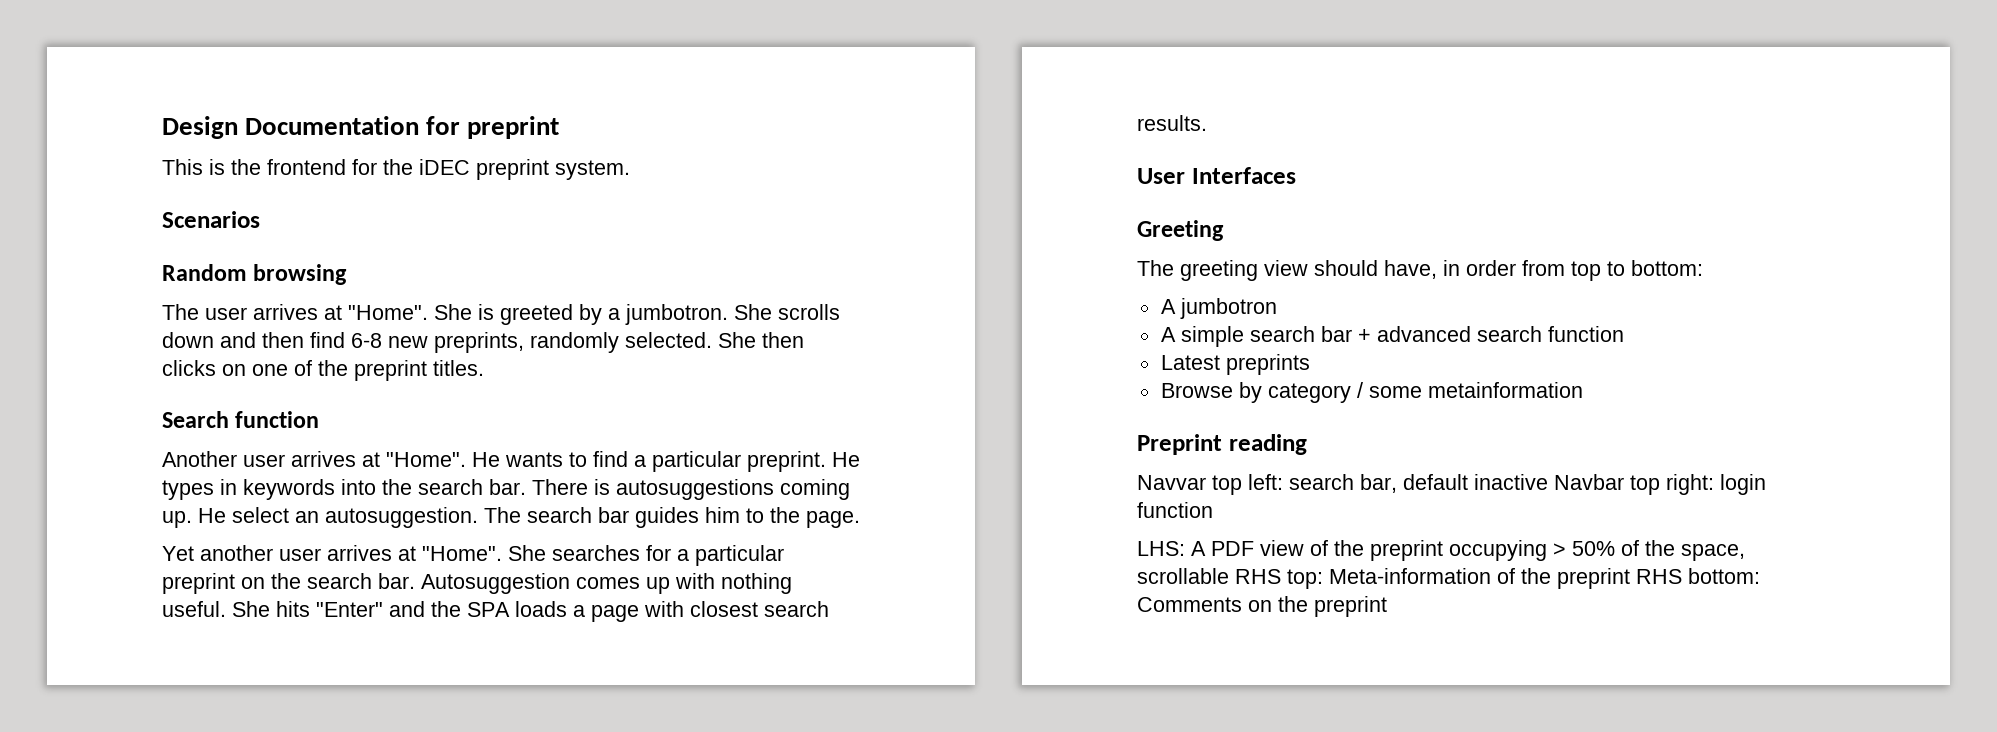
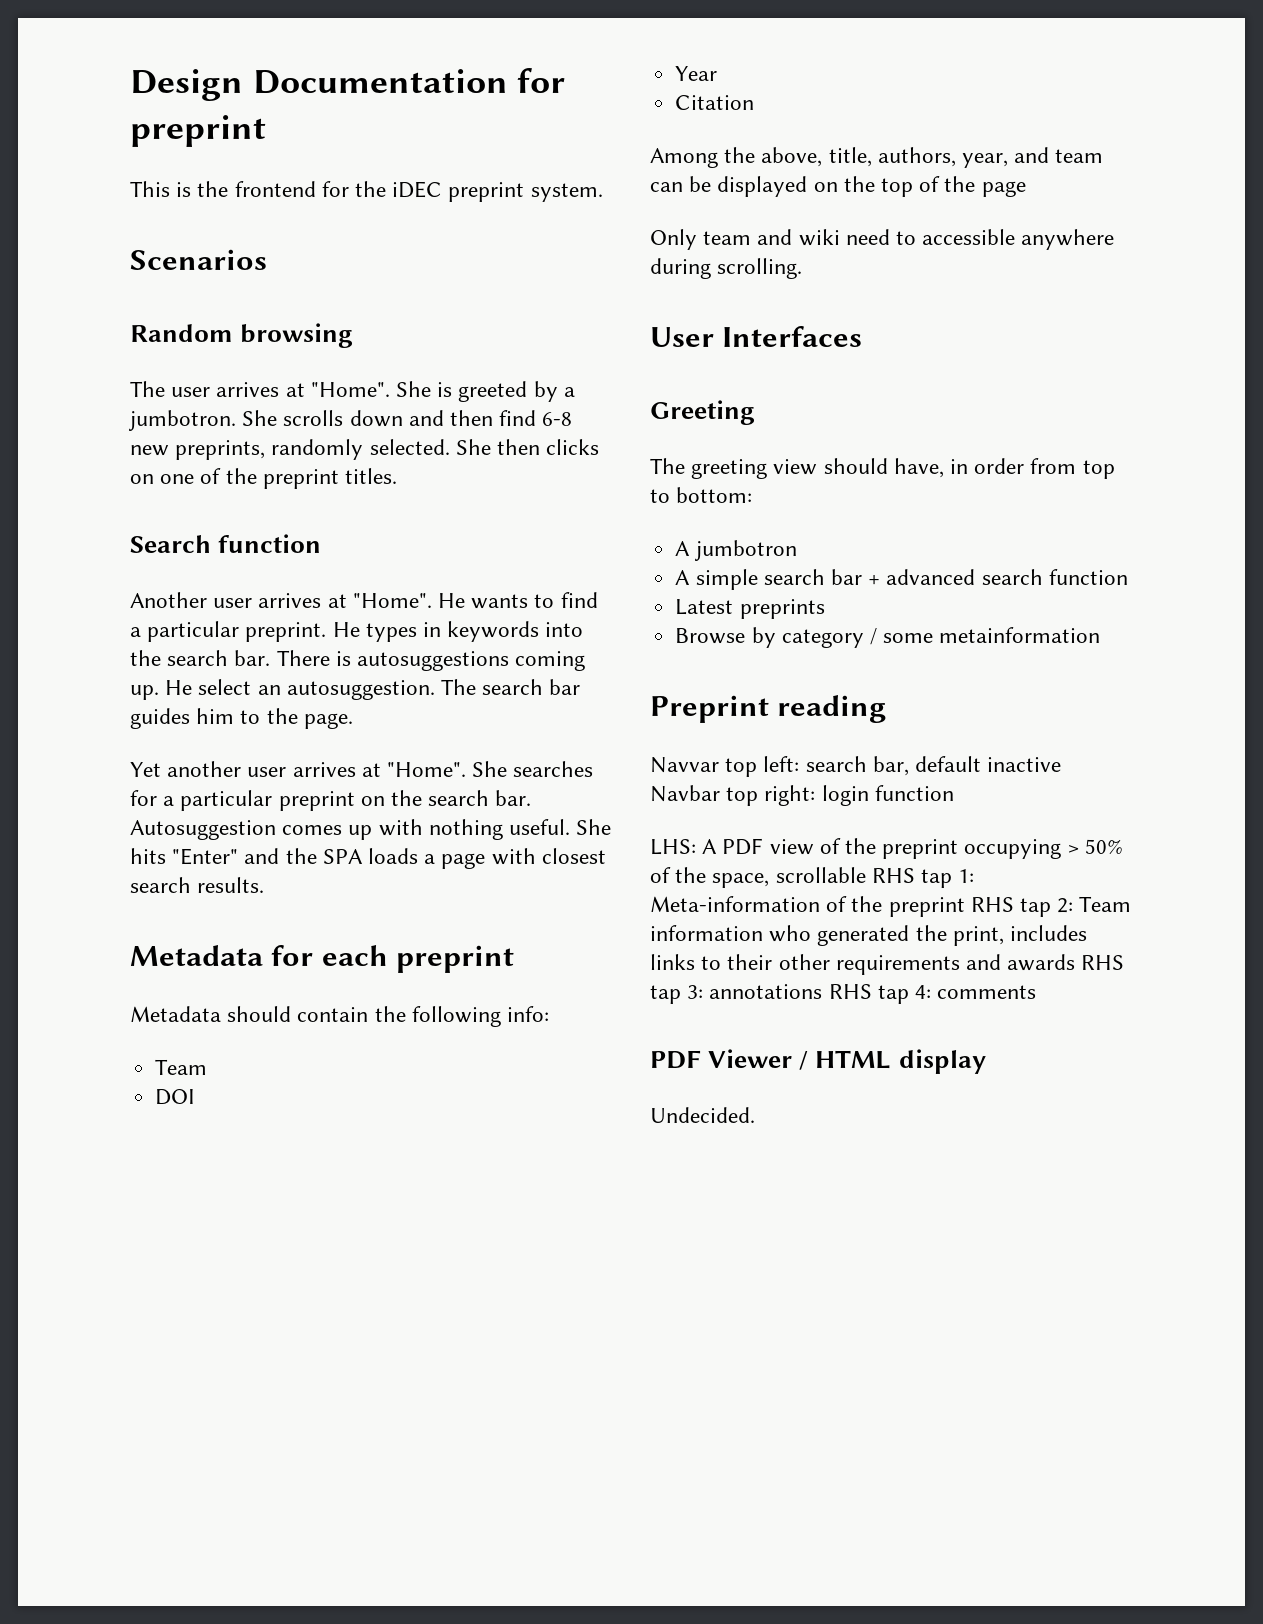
(1207, 123) none -> [130,945,515,973] [130,1006,550,1027] [155,1059,208,1075] [155,1089,196,1105] [675,66,718,81] [675,95,755,110] [650,147,1104,168] [650,176,1026,197] [650,229,1115,250] [650,258,803,279] // Metadata for each preprint // Metadata should contain the following info: // Team // DOI // Year // Citation // Among the above, title, authors, year, and team can be displayed on the top of the page // Only team and wiki need to accessible anywhere during scrolling.
[1287,569,1323,589] top: -> [921,869,975,888] tap 1:
[1688,568,1760,584] [1137,596,1387,617] bottom: Comments on the preprint -> [1020,896,1132,917] [650,925,1088,946] [650,954,1125,975] [650,984,1037,1004] [650,1049,986,1074] [650,1107,755,1123] tap 2: Team information who generated the print, includes links to their other requirements and awards RHS tap 3: annotations RHS tap 4: comments // PDF Viewer / HTML display // Undecided.

